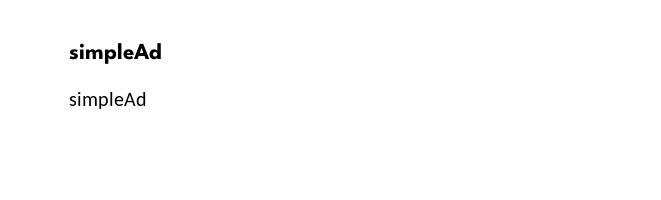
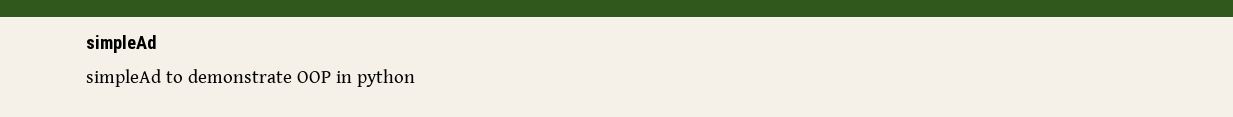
(147, 100) none -> [165,69,415,87] to demonstrate OOP in python

